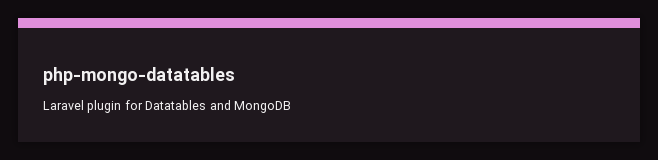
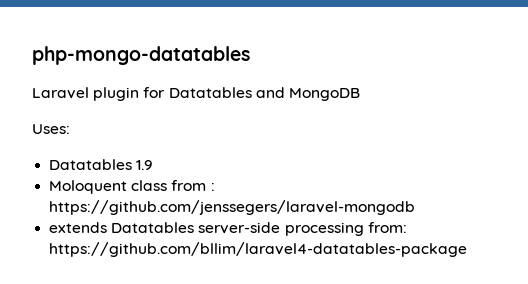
(291, 107) none -> [32,124,70,134] [49,159,154,170] [49,180,215,194] [49,200,416,215] [49,222,407,236] [49,242,468,257] // Uses: // Datatables 1.9 // Moloquent class from : https://github.com/jenssegers/laravel-mongodb // extends Datatables server-side processing from: https://github.com/bllim/laravel4-datatables-package

